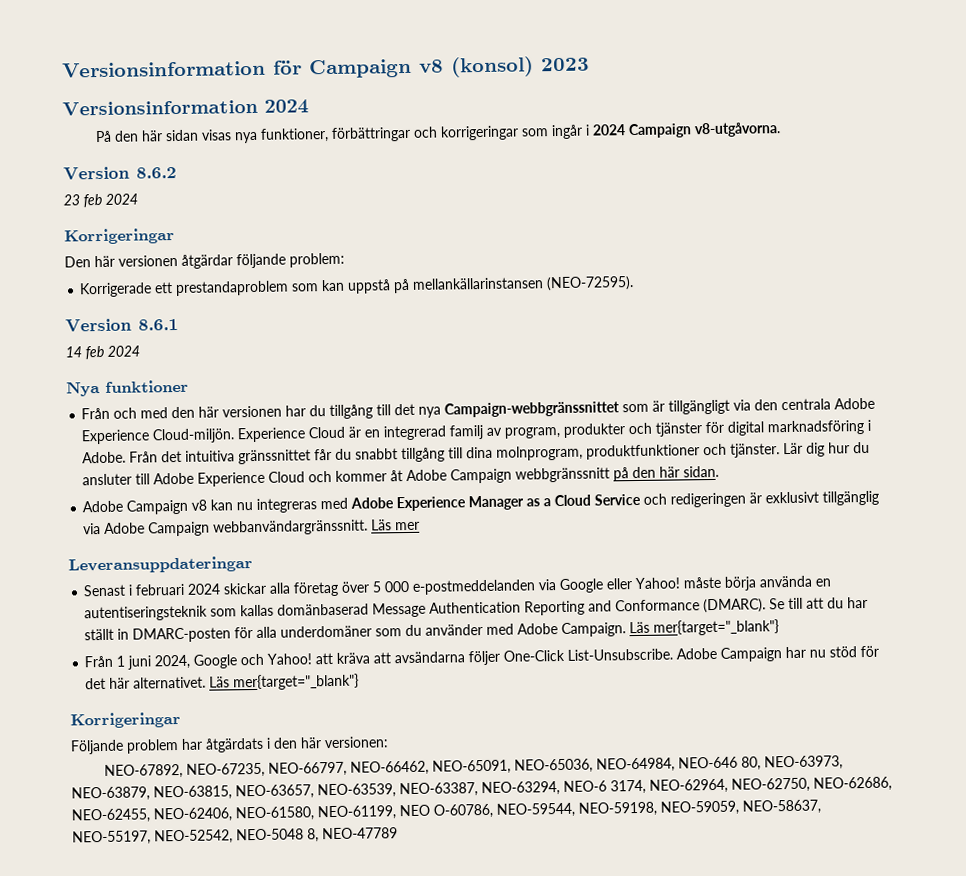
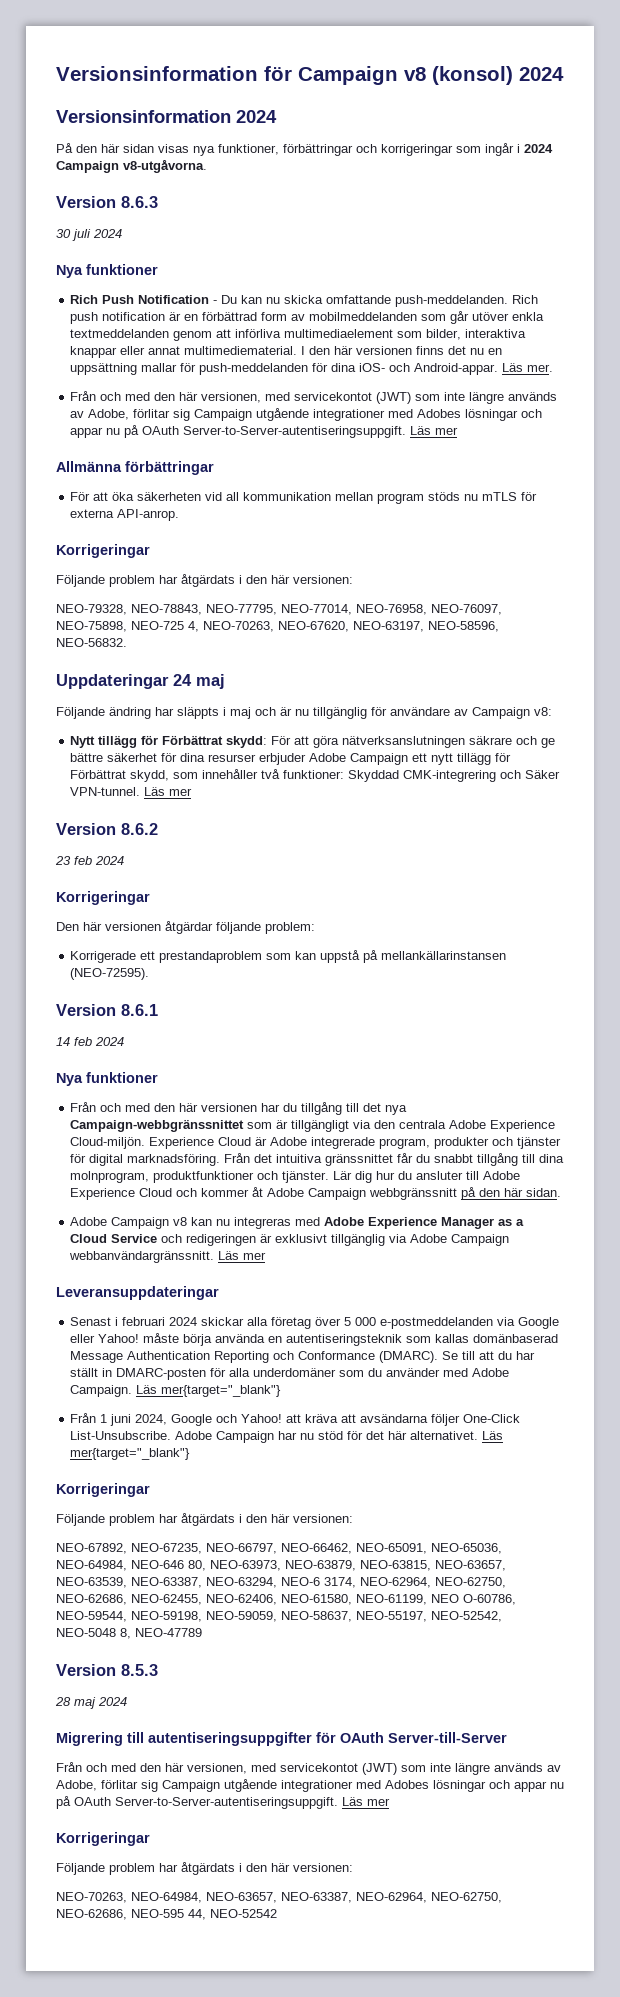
[541,57,590,72] 2023 -> [519,67,564,81] 2024
(782, 130) none -> [56,196,158,208] [56,229,122,241] [56,264,158,278] [70,295,539,307] [70,311,545,324] [70,329,527,341] [70,346,503,358] [70,363,554,375] [70,391,558,404] [70,408,543,421] [70,425,459,438] [56,461,214,475] [70,492,538,504] [70,509,180,521] [56,544,150,558] [56,574,353,587] [56,604,502,615] [56,621,499,632] [56,638,127,647] [56,674,225,689] [56,707,552,719] [70,735,556,748] [70,753,512,765] [70,769,561,782] [70,787,193,796] // Version 8.6.3 // 30 juli 2024 // Nya funktioner // Rich Push Notification - Du kan nu skicka omfattande push-meddelanden. Rich push notification är en förbättrad form av mobilmeddelanden som går utöver enkla textmeddelanden genom att införliva multimediaelement som bilder, interaktiva knappar eller annat multimediematerial. I den här versionen finns det nu en uppsättning mallar för push-meddelanden för dina iOS- och Android-appar. Läs mer. // Från och med den här versionen, med servicekontot (JWT) som inte längre används av Adobe, förlitar sig Campaign utgående integrationer med Adobes lösningar och appar nu på OAuth Server-to-Server-autentiseringsuppgift. Läs mer // Allmänna förbättringar // För att öka säkerheten vid all kommunikation mellan program stöds nu mTLS för externa API-anrop. // Korrigeringar // Följande problem har åtgärdats i den här versionen: // NEO-79328, NEO-78843, NEO-77795, NEO-77014, NEO-76958, NEO-76097, NEO-75898, NEO-725 4, NEO-70263, NEO-67620, NEO-63197, NEO-58596, NEO-56832. // Uppdateringar 24 maj // Följande ändring har släppts i maj och är nu tillgänglig för användare av Campaign v8: // Nytt tillägg för Förbättrat skydd: För att göra nätverksanslutningen säkrare och ge bättre säkerhet för dina resurser erbjuder Adobe Campaign ett nytt tillägg för Förbättrat skydd, som innehåller två funktioner: Skyddad CMK-integrering och Säker VPN-tunnel. Läs mer
[364,424,503,441] en integrerad familj av -> [270,1137,376,1149] Adobe integrerade
[767,419,872,436] [82,451,127,464] marknadsföring i Adobe. -> [127,1154,221,1166] marknadsföring.
[588,600,613,612] and -> [273,1351,295,1360] och
(398, 833) none -> [56,1664,158,1676] [55,1697,127,1709] [56,1732,507,1746] [56,1762,561,1775] [56,1779,564,1792] [56,1796,390,1809] [56,1832,150,1846] [56,1862,353,1875] [56,1892,502,1903] [56,1909,277,1920] // Version 8.5.3 // 28 maj 2024 // Migrering till autentiseringsuppgifter för OAuth Server-till-Server // Från och med den här versionen, med servicekontot (JWT) som inte längre används av Adobe, förlitar sig Campaign utgående integrationer med Adobes lösningar och appar nu på OAuth Server-to-Server-autentiseringsuppgift. Läs mer // Korrigeringar // Följande problem har åtgärdats i den här versionen: // NEO-70263, NEO-64984, NEO-63657, NEO-63387, NEO-62964, NEO-62750, NEO-62686, NEO-595 44, NEO-52542

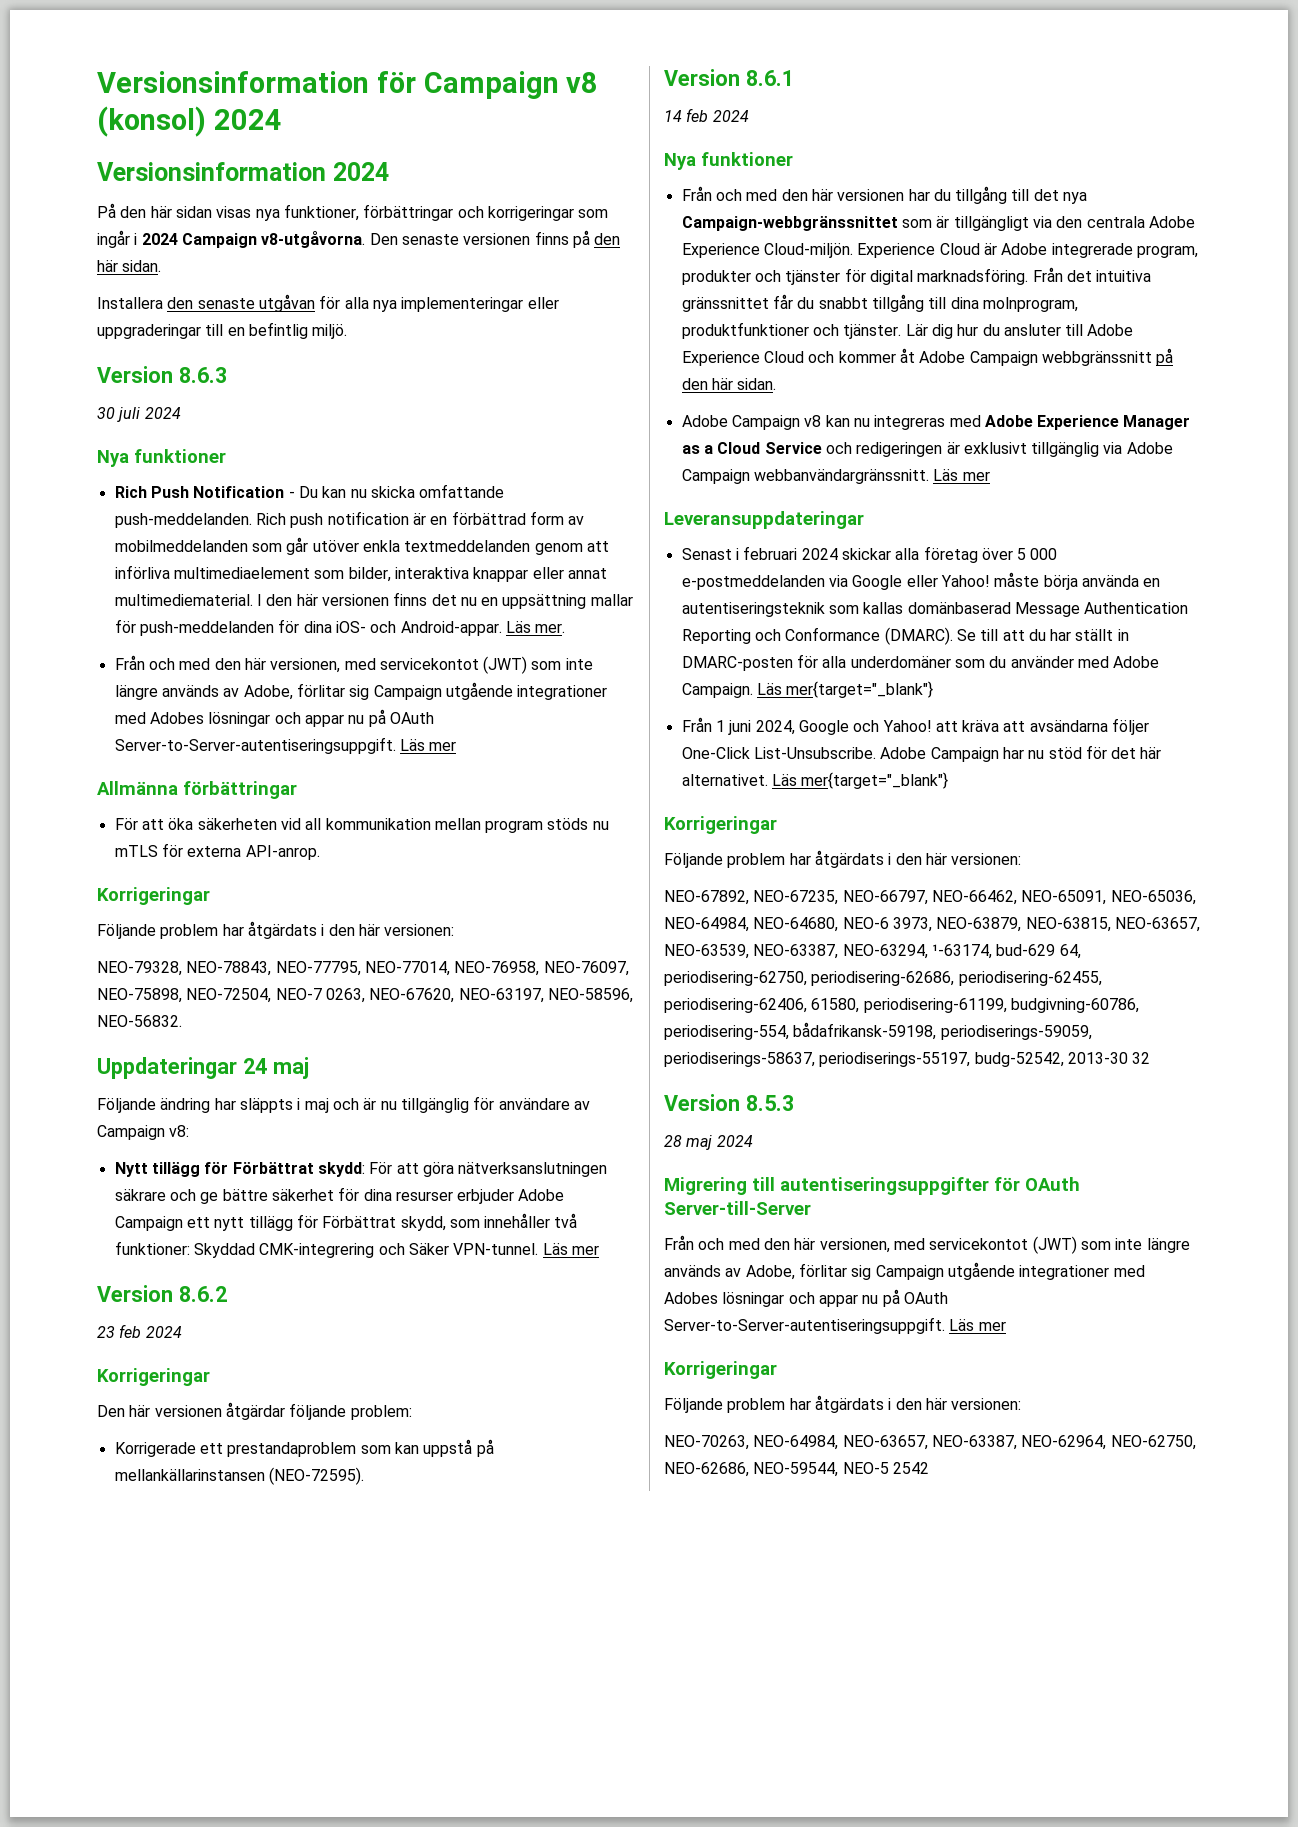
(207, 166) none -> [369,230,621,248] [97,260,162,272] [97,294,559,312] [97,322,348,339] Den senaste versionen finns på den här sidan. // Installera den senaste utgåvan för alla nya implementeringar eller uppgraderingar till en befintlig miljö.
[131,621,274,632] NEO-725 4, NEO-70263, -> [186,988,365,1003] NEO-72504, NEO-7 0263,
[131,1560,281,1571] NEO-646 80, NEO-63973, -> [753,917,932,932] NEO-64680, NEO-6 3973,
[281,1577,506,1588] [56,1594,516,1605] [56,1611,502,1622] [56,1628,202,1639] NEO-6 3174, NEO-62964, NEO-62750, NEO-62686, NEO-62455, NEO-62406, NEO-61580, NEO-61199, NEO O-60786, NEO-59544, NEO-59198, NEO-59059, NEO-58637, NEO-55197, NEO-52542, NEO-5048 8, NEO-47789 -> [931,944,1081,959] [664,971,1102,986] [664,998,1139,1013] [664,1022,1092,1040] [664,1052,1151,1067] ¹-63174, bud-629 64, periodisering-62750, periodisering-62686, periodisering-62455, periodisering-62406, 61580, periodisering-61199, budgivning-60786, periodisering-554, bådafrikansk-59198, periodiserings-59059, periodiserings-58637, periodiserings-55197, budg-52542, 2013-30 32
[131,1909,277,1920] NEO-595 44, NEO-52542 -> [753,1462,929,1477] NEO-59544, NEO-5 2542

